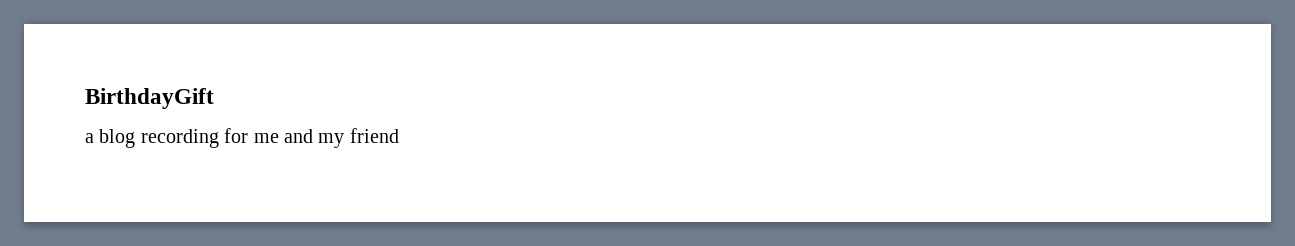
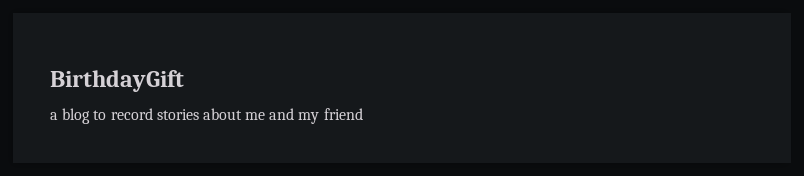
[140,128,249,148] recording for -> [93,108,242,120] to record stories about

